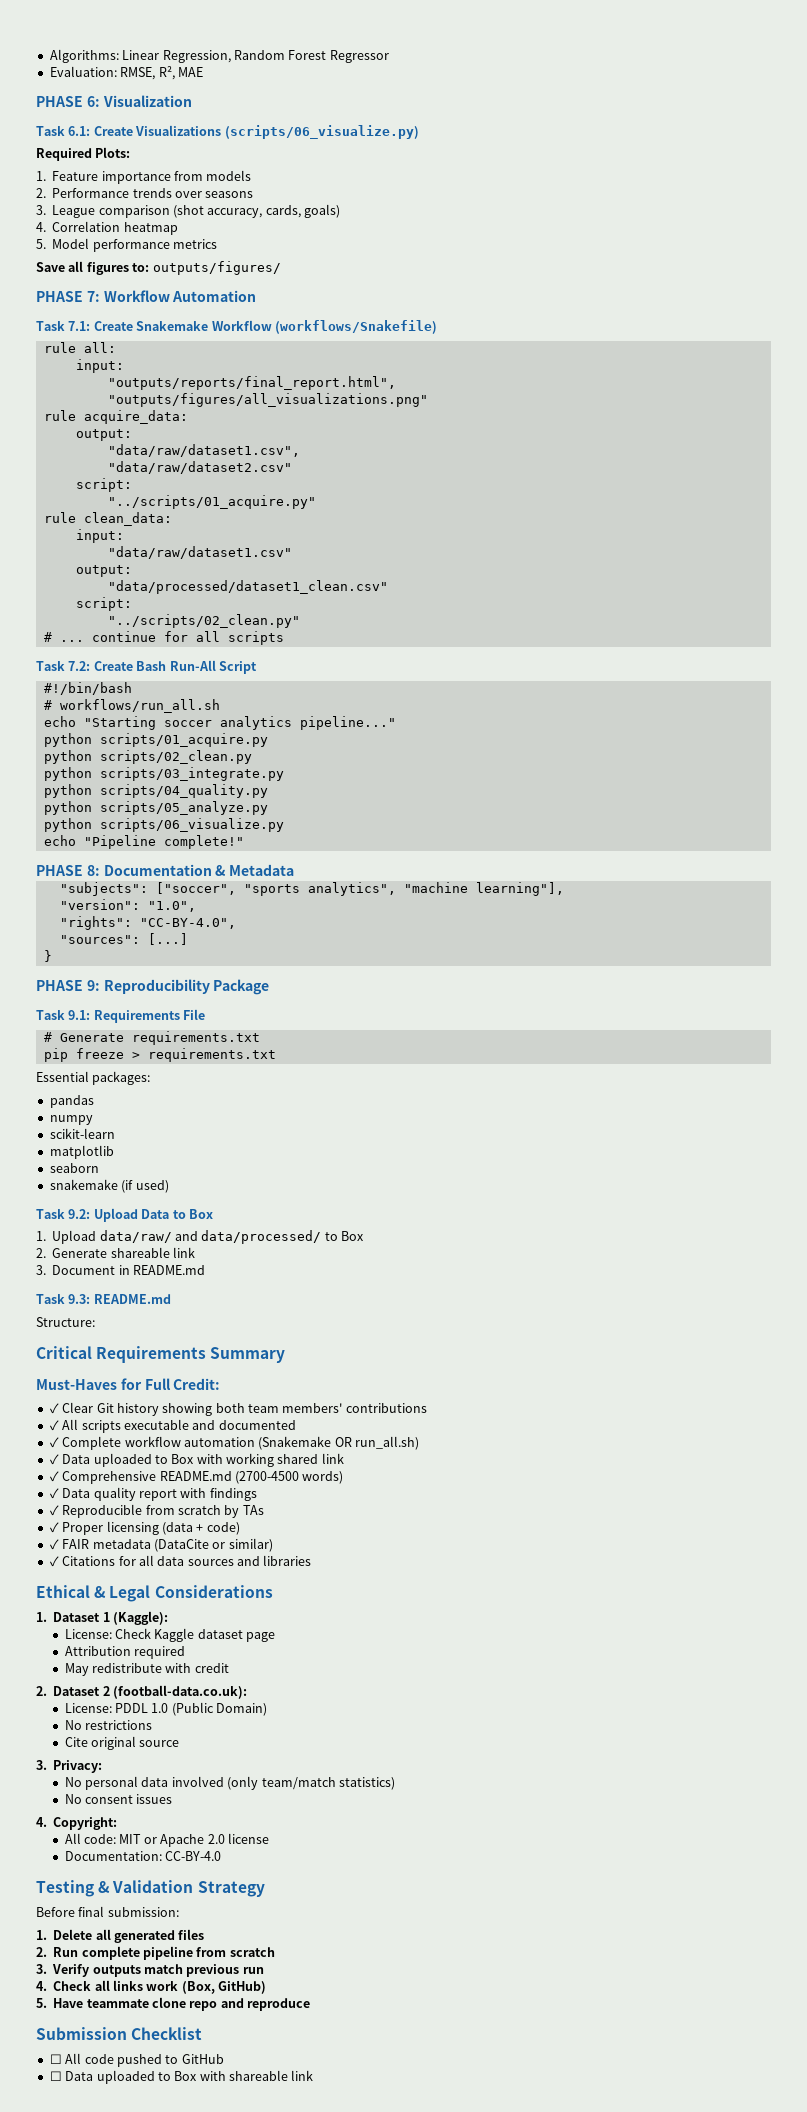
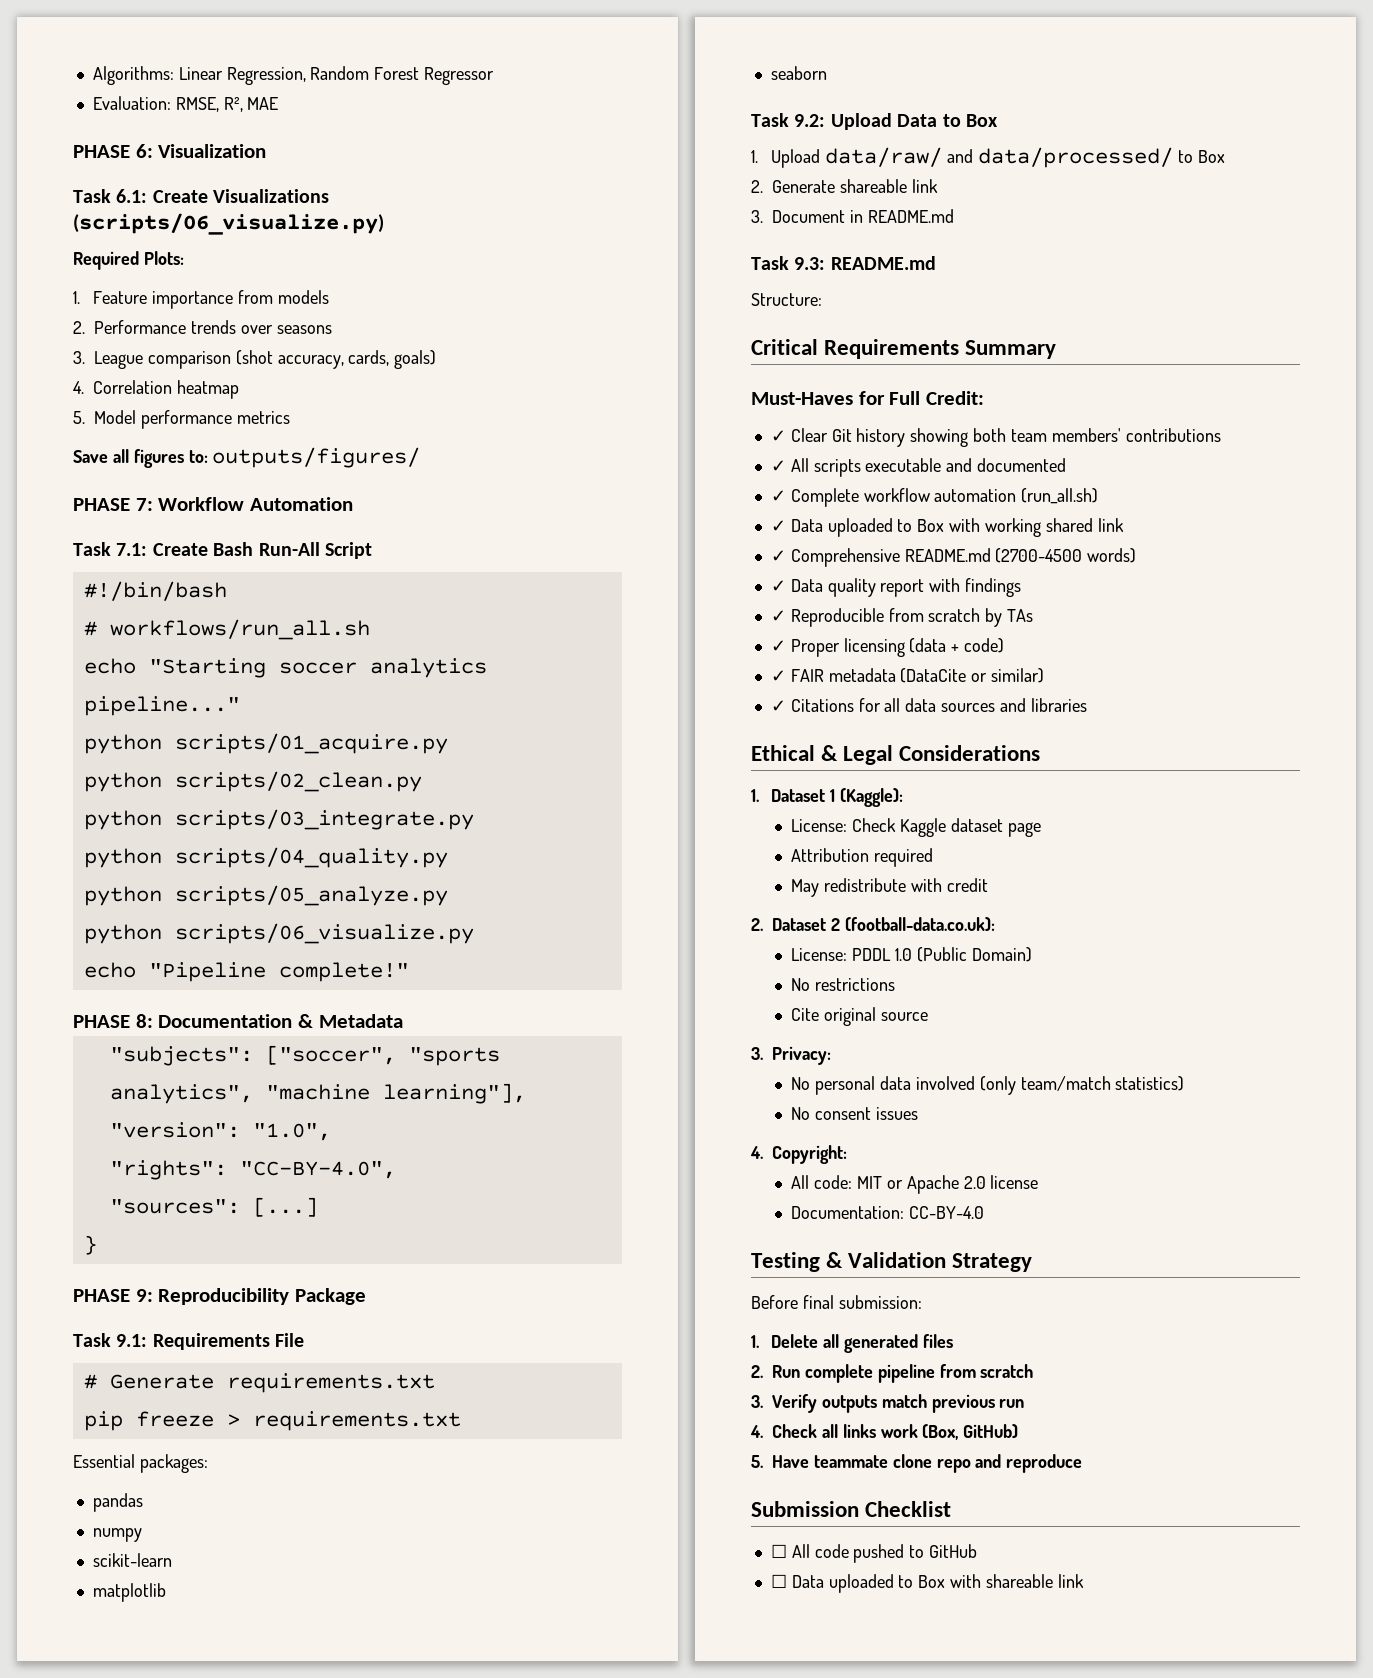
[136,320,437,334] [43,342,116,353] [75,359,124,373] [107,376,396,390] [107,393,428,407] [43,410,188,424] [75,429,132,441] [107,444,300,457] [107,461,292,474] [75,478,132,492] [107,495,316,509] [43,512,172,526] [75,529,124,543] [107,546,292,559] [75,565,132,577] [107,580,388,594] [75,597,132,611] [107,614,300,628] [43,631,284,645] [36,661,133,671] Snakemake Workflow (workflows/Snakefile) // rule all: // input: // "outputs/reports/final_report.html", // "outputs/figures/all_visualizations.png" // rule acquire_data: // output: // "data/raw/dataset1.csv", // "data/raw/dataset2.csv" // script: // "../scripts/01_acquire.py" // rule clean_data: // input: // "data/raw/dataset1.csv" // output: // "data/processed/dataset1_clean.csv" // script: // "../scripts/02_clean.py" // # ... continue for all scripts // Task 7.2: Create -> (208, 549) none
[49,1179,169,1193] // snakemake (if used) -> (827, 73) none
[258,1436,419,1450] (Snakemake OR run_all.sh) -> [1021,488,1099,504] (run_all.sh)

